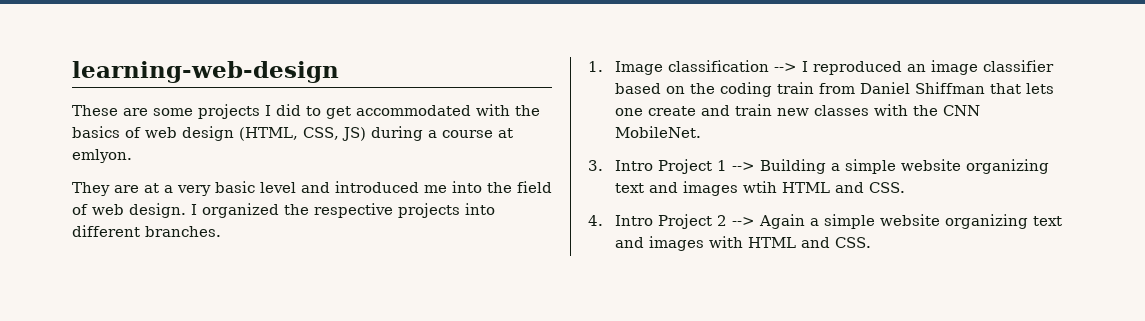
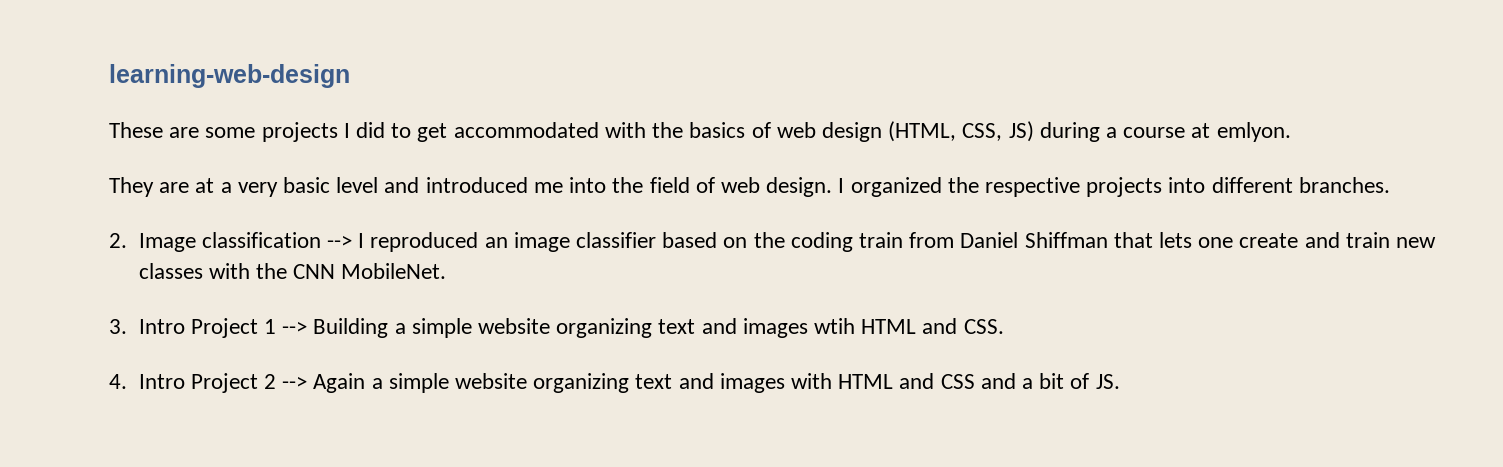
[588,61,603,72] 1. -> [109,233,127,248] 2.
[835,237,872,248] CSS. -> [940,373,1120,389] CSS and a bit of JS.

